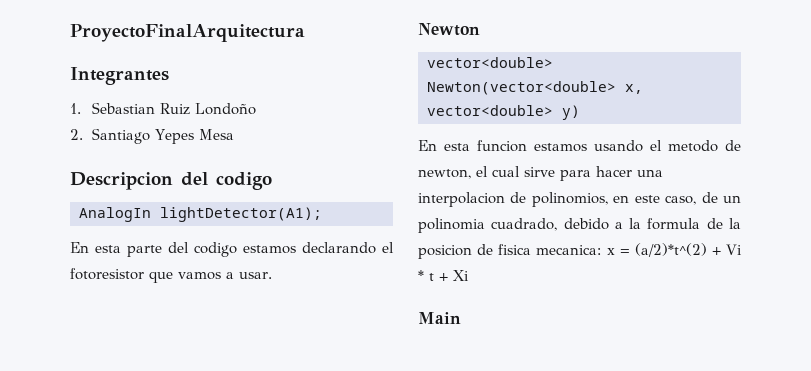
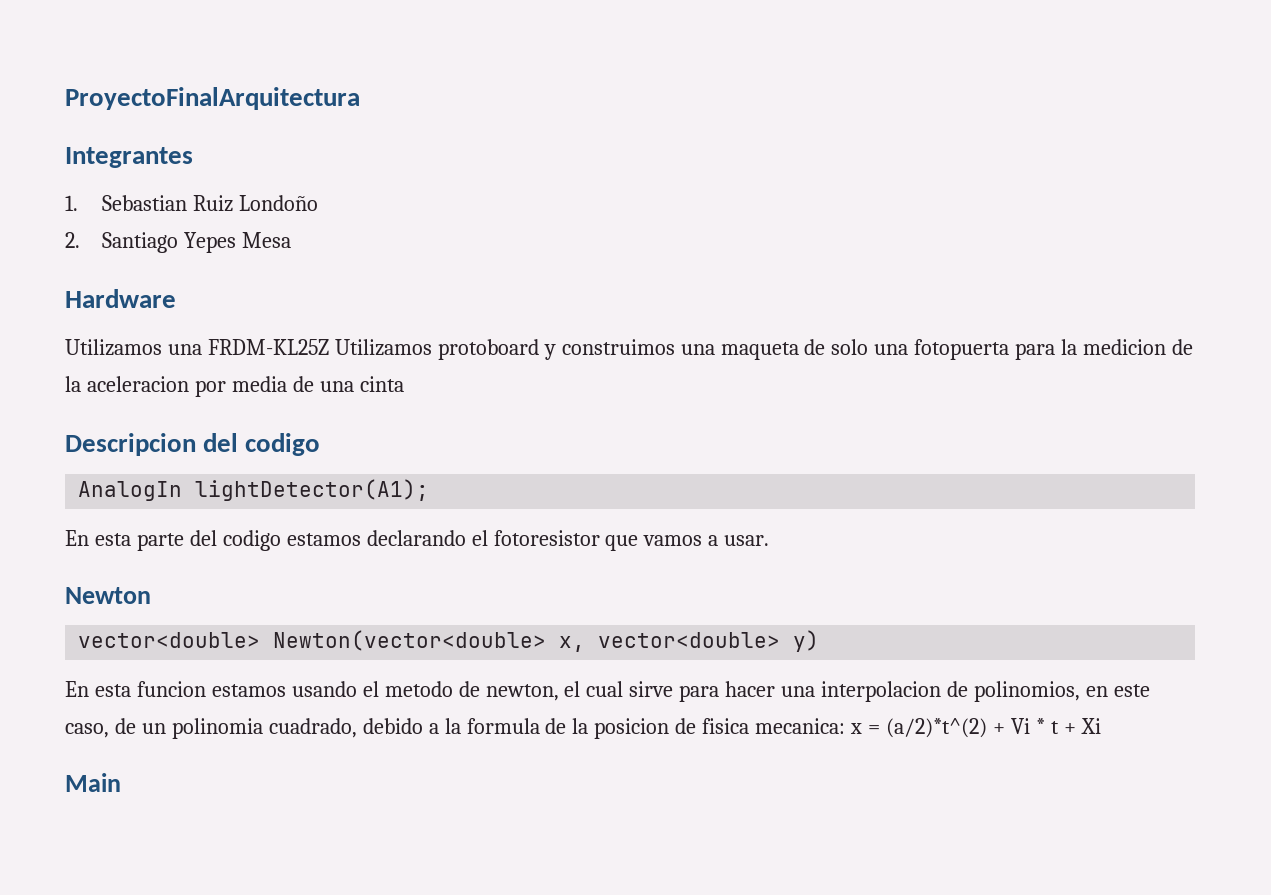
(235, 134) none -> [65,289,176,308] [65,339,1194,360] [65,376,404,397] // Hardware // Utilizamos una FRDM-KL25Z Utilizamos protoboard y construimos una maqueta de solo una fotopuerta para la medicion de la aceleracion por media de una cinta

